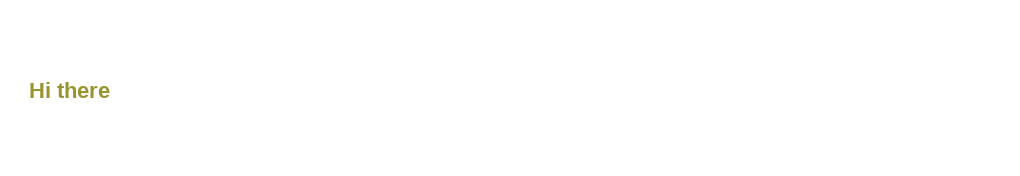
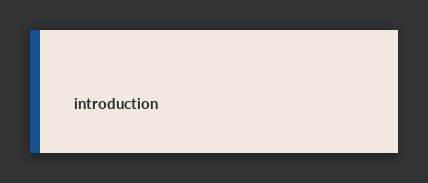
[29,82,110,98] Hi there -> [74,98,158,109] introduction

